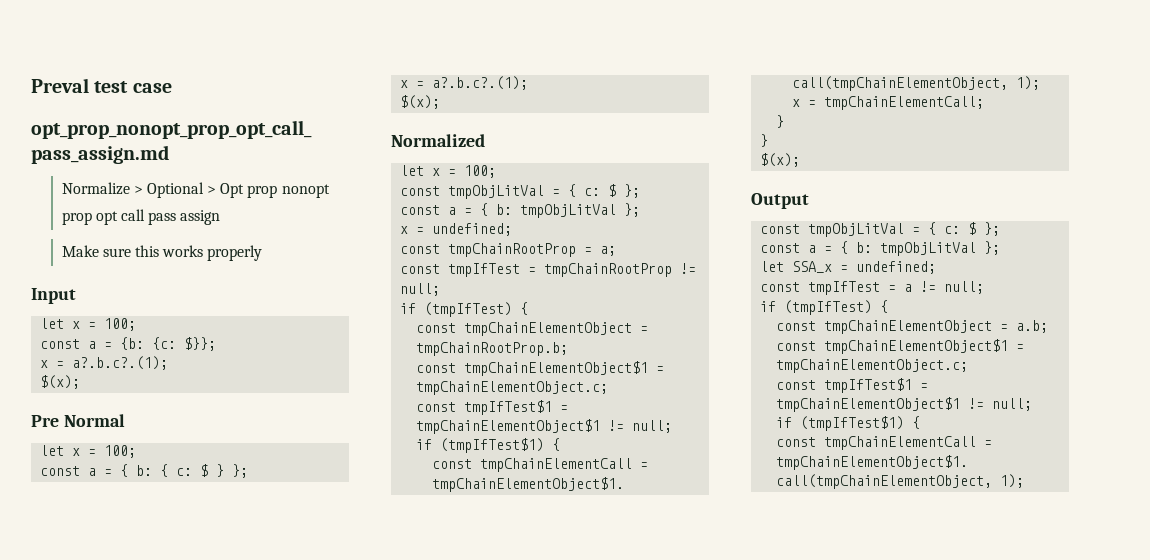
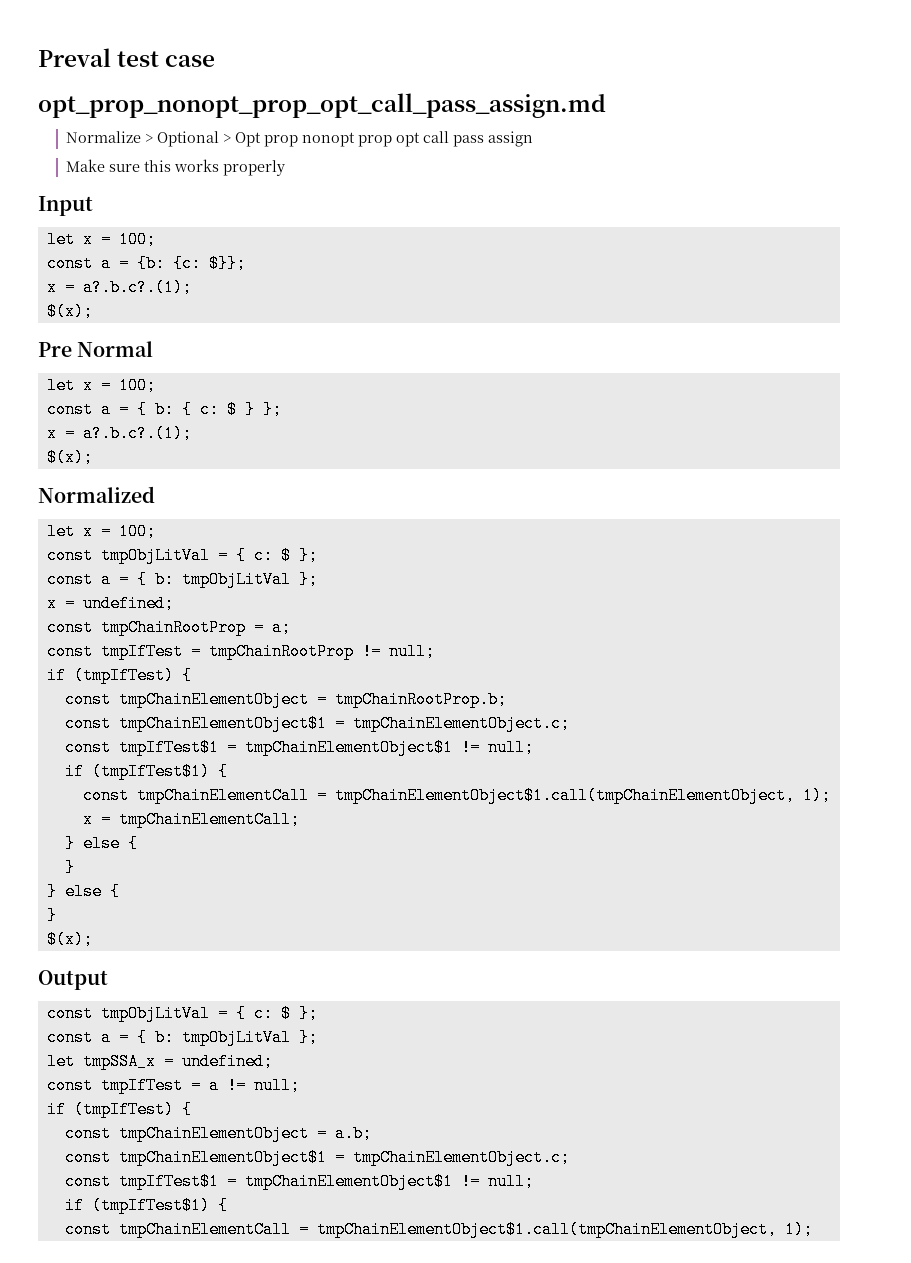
(785, 121) none -> [82,835,138,852] [64,859,75,876] [46,883,120,900] else { // } // } else {
[792,261,833,273] SSA_x -> [82,1053,156,1070] tmpSSA_x

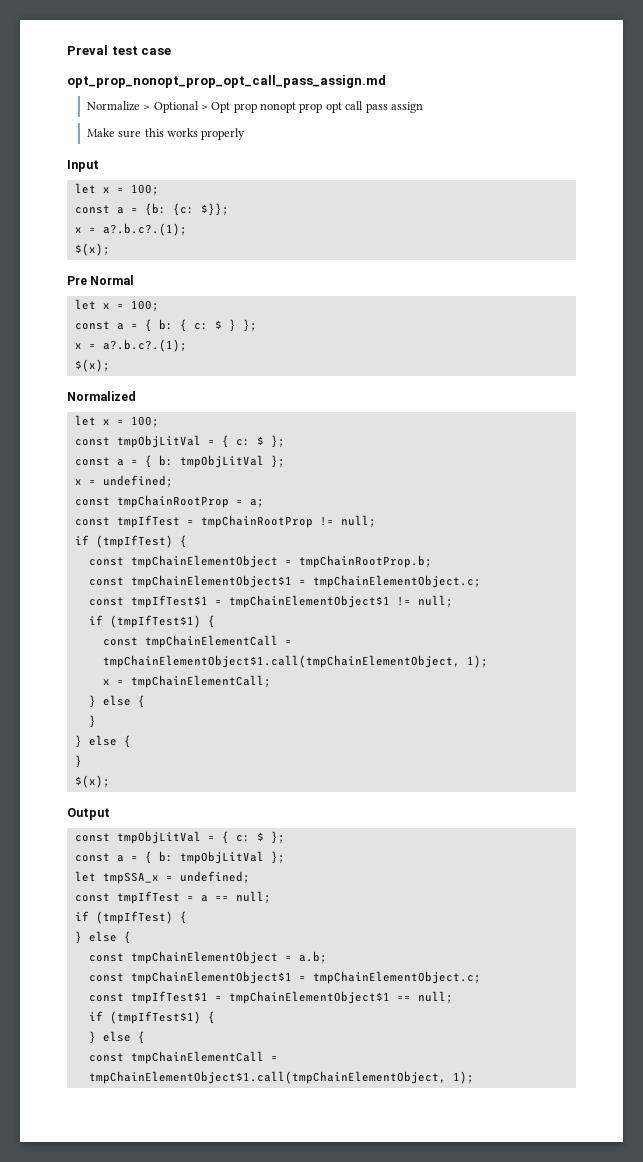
[226,1077,300,1094] [46,1101,192,1118] != null; // if (tmpIfTest) { -> [214,891,271,903] [74,911,187,924] [74,931,131,944] == null; // if (tmpIfTest) { // } else {
[460,1173,534,1190] [64,1197,228,1214] != null; // if (tmpIfTest$1) { -> [396,991,453,1003] [88,1011,215,1024] [88,1031,145,1044] == null; // if (tmpIfTest$1) { // } else {

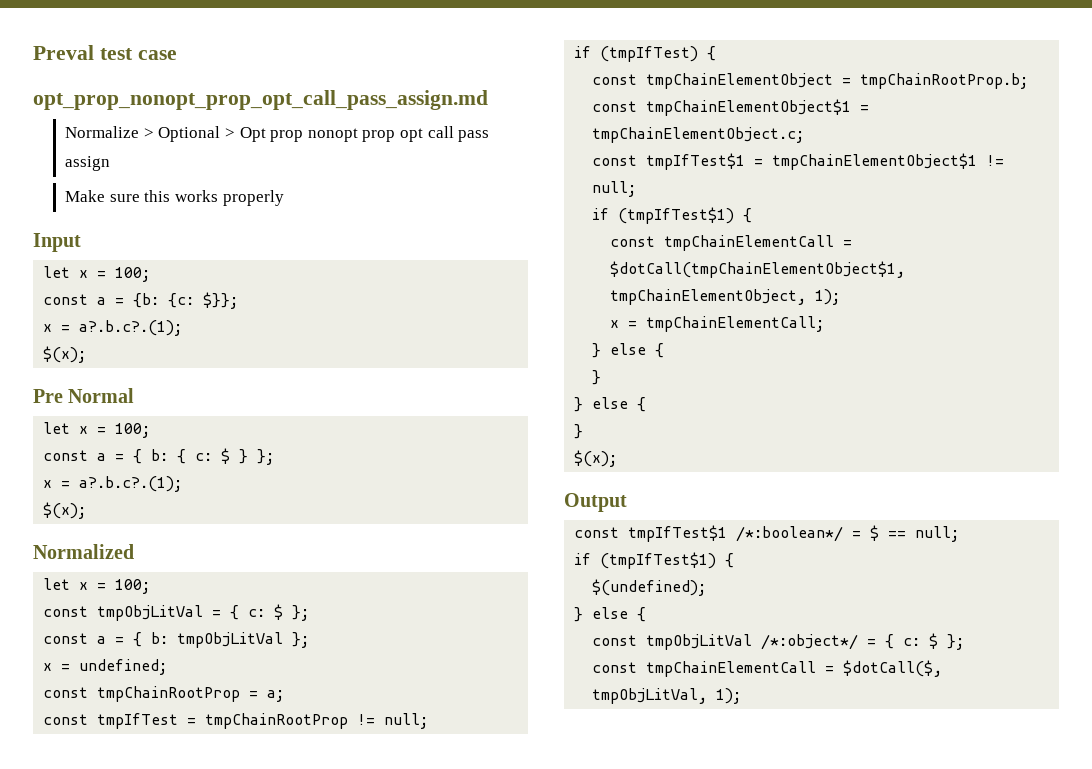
[102,655,460,668] tmpChainElementObject$1.call(tmpChainElementObject, -> [610,261,906,278] [610,289,807,305] $dotCall(tmpChainElementObject$1, tmpChainElementObject,
[74,831,285,844] [74,851,285,864] [74,871,250,884] [74,891,271,904] [74,911,187,924] [74,931,131,944] [88,951,327,964] [88,971,481,984] [88,991,453,1004] [88,1011,215,1024] [88,1031,145,1044] [88,1051,278,1064] [88,1071,446,1084] // const tmpObjLitVal = { c: $ }; // const a = { b: tmpObjLitVal }; // let tmpSSA_x = undefined; // const tmpIfTest = a == null; // if (tmpIfTest) { // } else { // const tmpChainElementObject = a.b; // const tmpChainElementObject$1 = tmpChainElementObject.c; // const tmpIfTest$1 = tmpChainElementObject$1 == null; // if (tmpIfTest$1) { // } else { // const tmpChainElementCall = tmpChainElementObject$1.call(tmpChainElementObject, -> [574,525,960,542] [574,552,735,569] [592,579,707,596] [574,607,647,622] [592,633,965,650] [592,660,943,677] [592,688,708,704] // const tmpIfTest$1 /*:boolean*/ = $ == null; // if (tmpIfTest$1) { // $(undefined); // } else { // const tmpObjLitVal /*:object*/ = { c: $ }; // const tmpChainElementCall = $dotCall($, tmpObjLitVal,

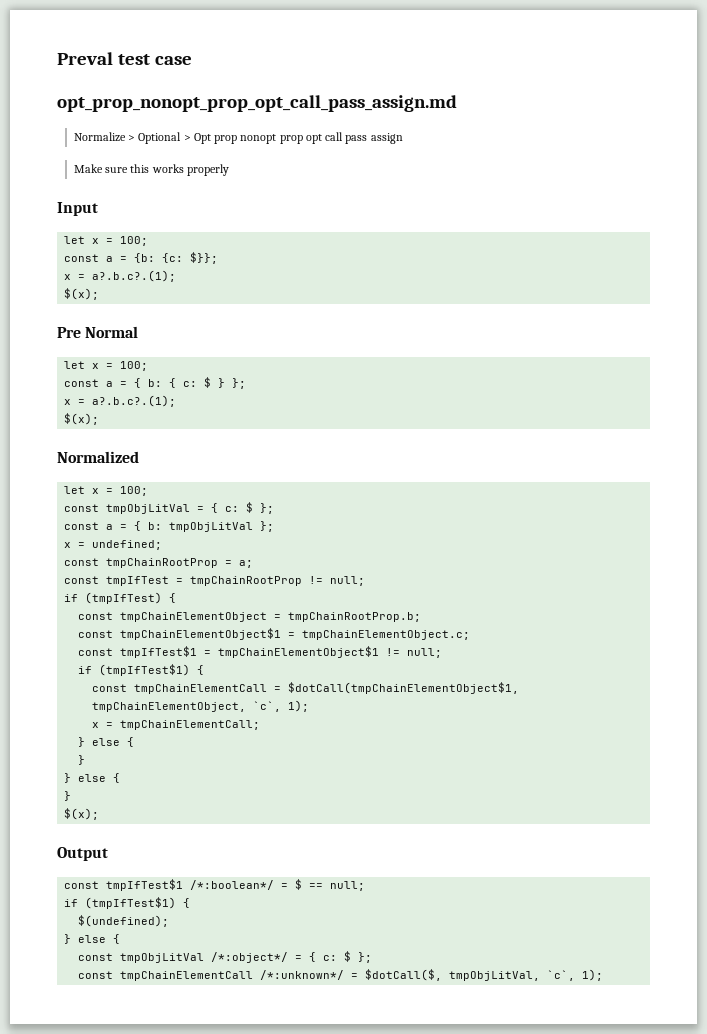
(807, 297) none -> [253,701,282,712] `c`,
(817, 669) none -> [260,970,345,980] /*:unknown*/
(708, 696) none -> [547,970,576,981] `c`,

